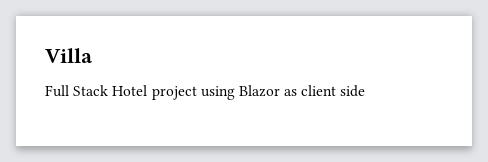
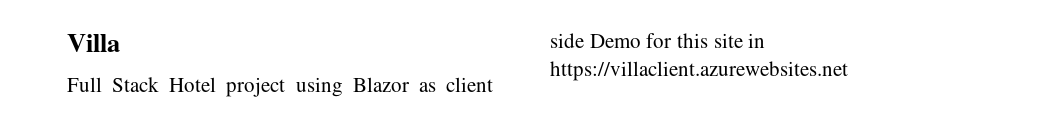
(366, 91) none -> [589,33,766,48] [550,61,848,81] Demo for this site in https://villaclient.azurewebsites.net

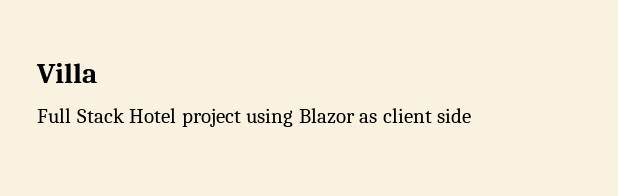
[589,33,766,48] [550,61,848,81] Demo for this site in https://villaclient.azurewebsites.net -> (472, 115) none

